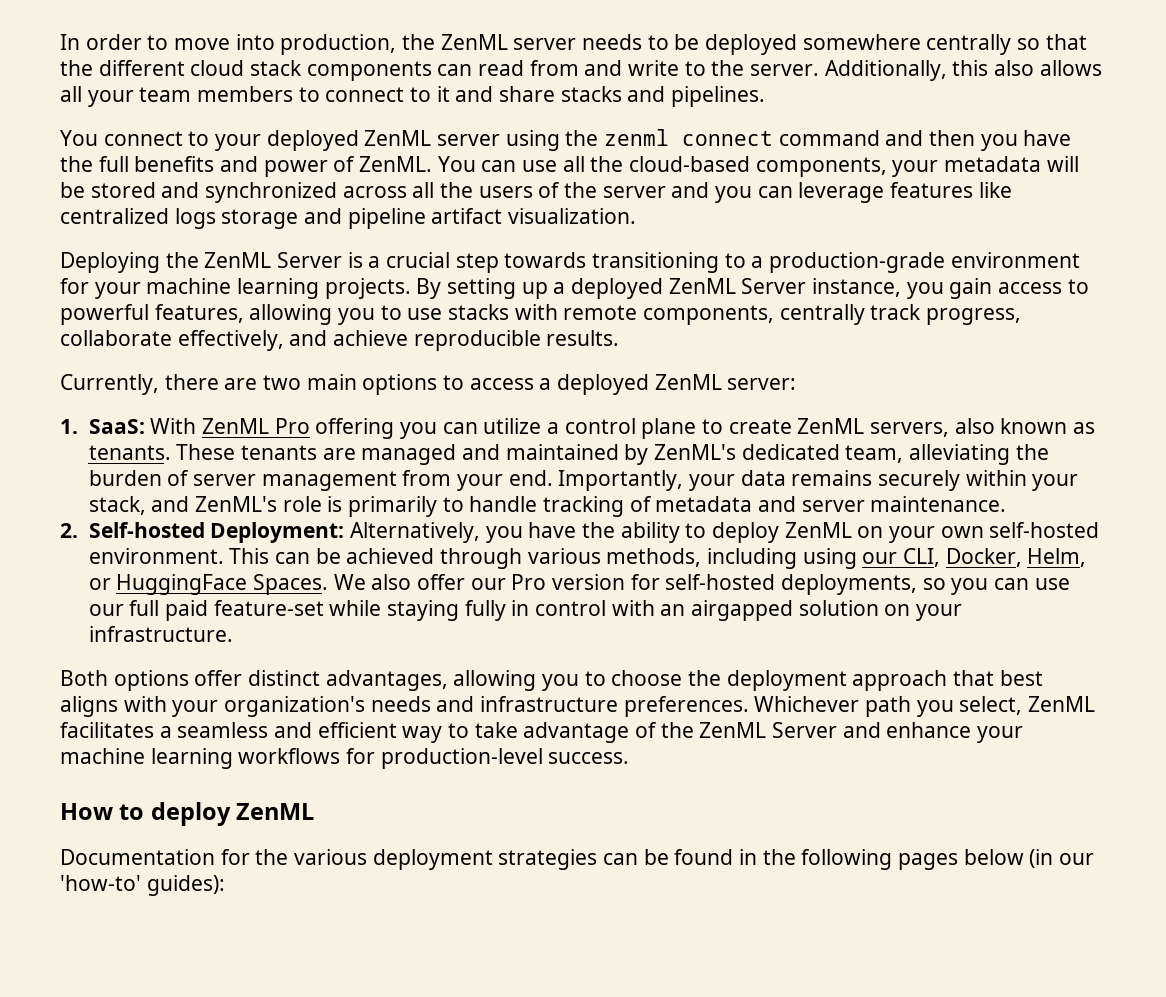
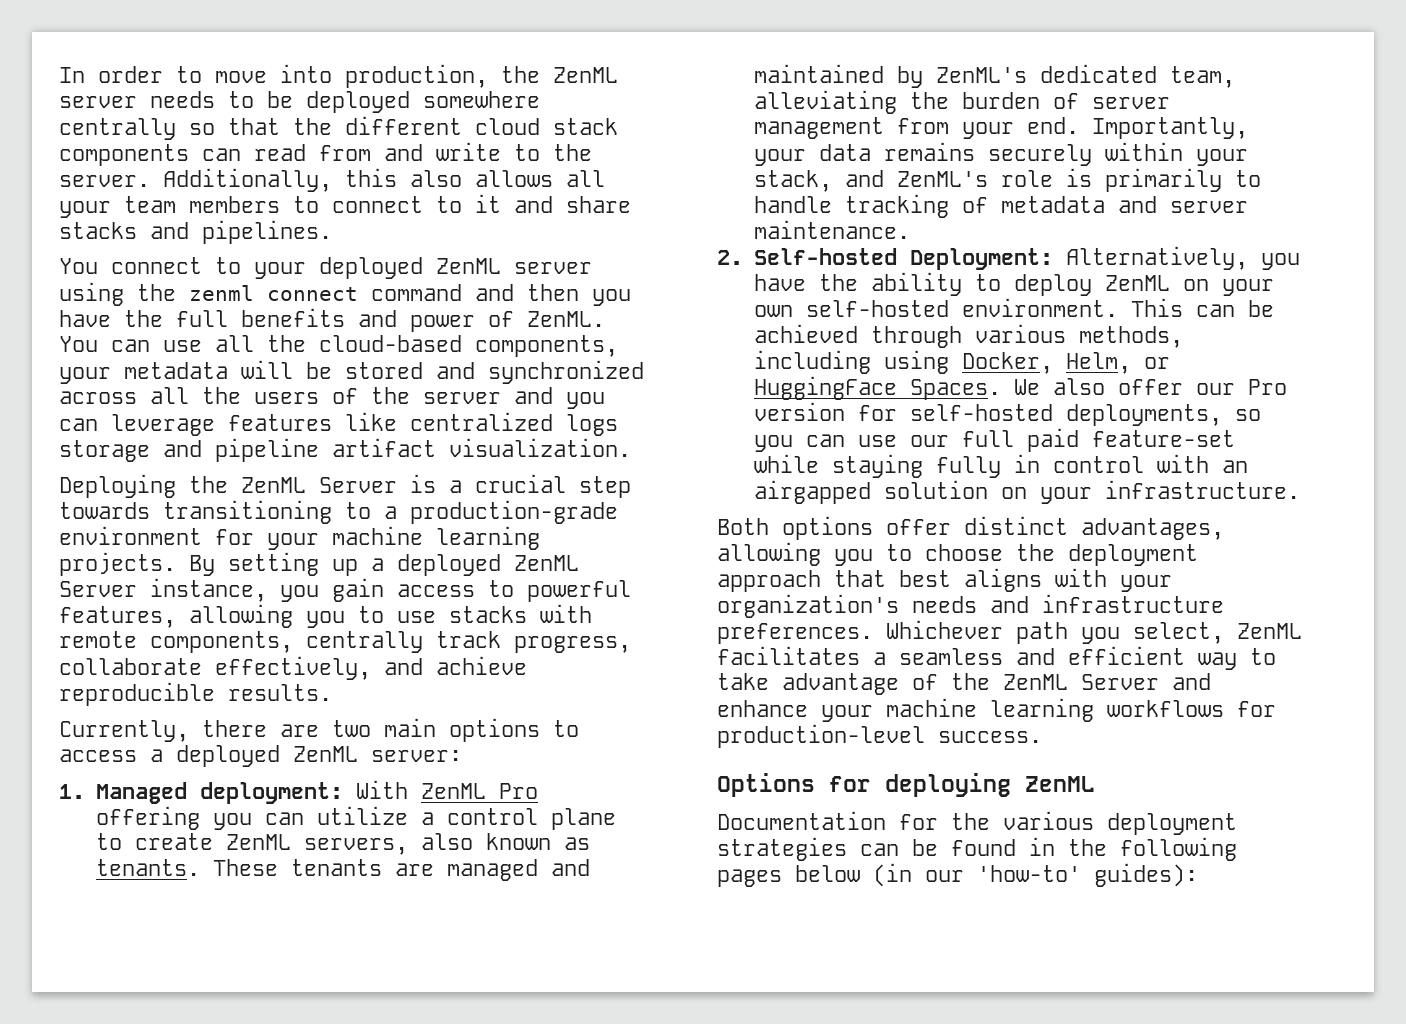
[88,419,145,434] SaaS: -> [95,782,343,804] Managed deployment:
[862,548,940,567] our CLI, -> (949, 362) none
[60,802,231,826] How to deploy -> [717,773,1011,797] Options for deploying

